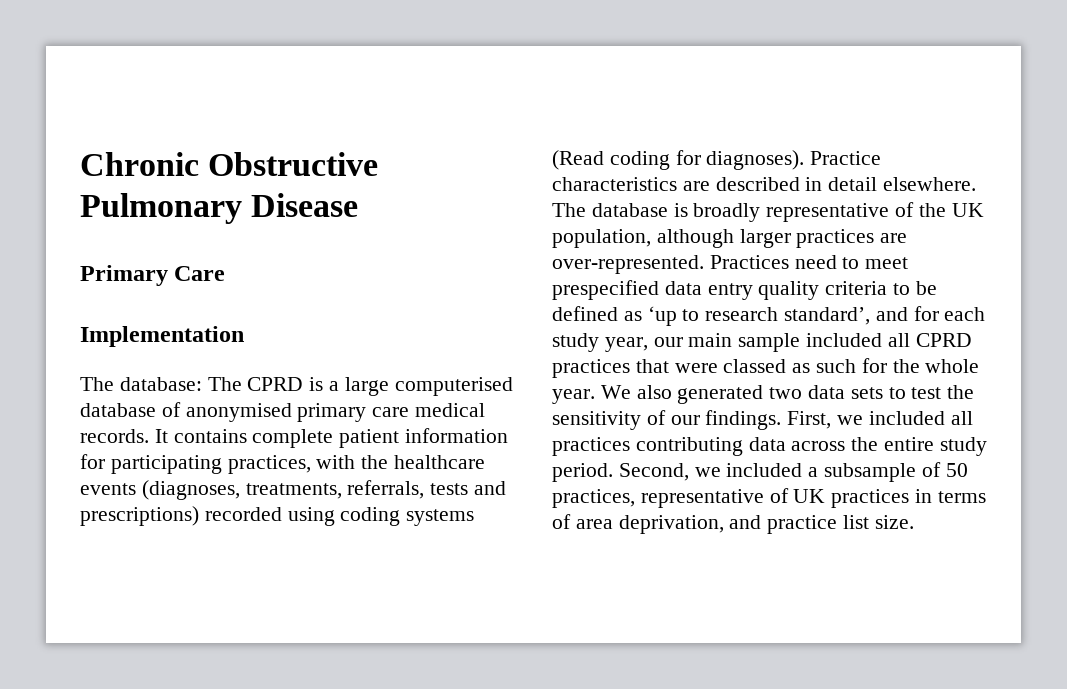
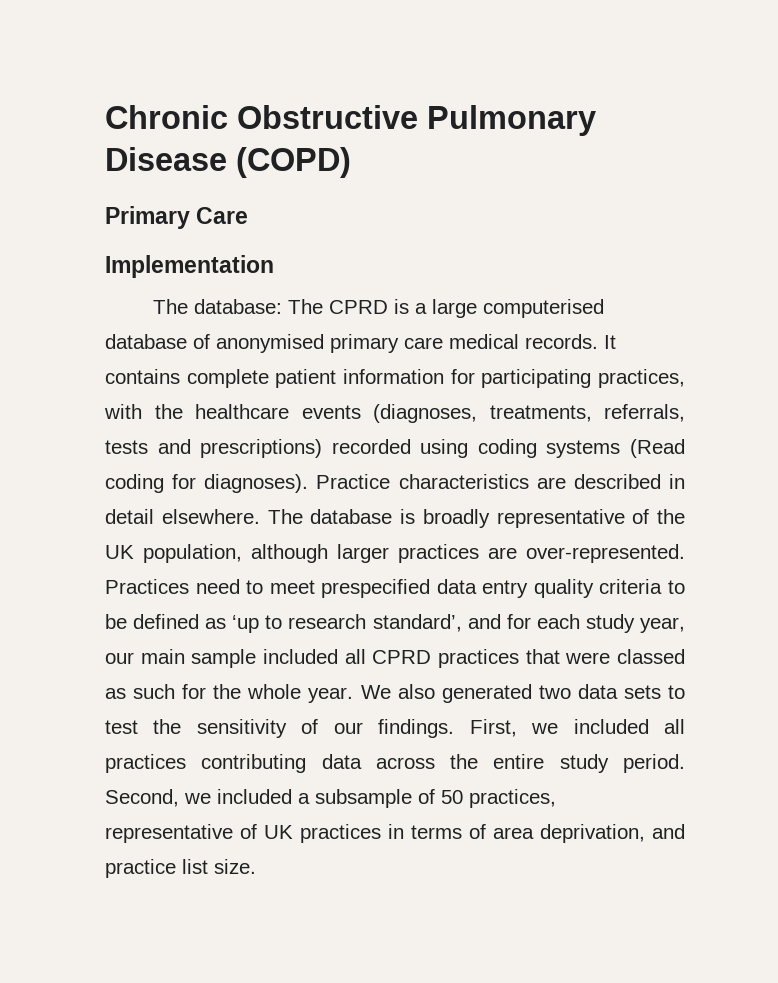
(359, 205) none -> [236,147,351,178] (COPD)

